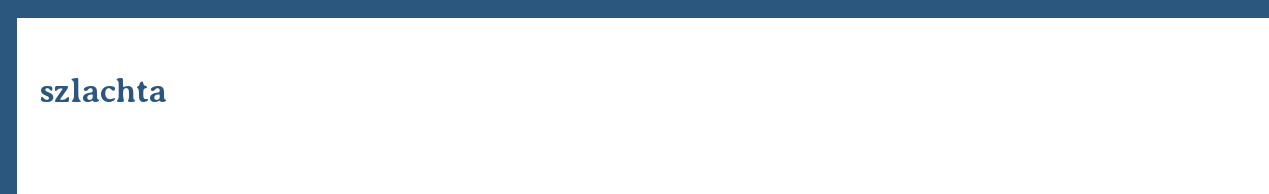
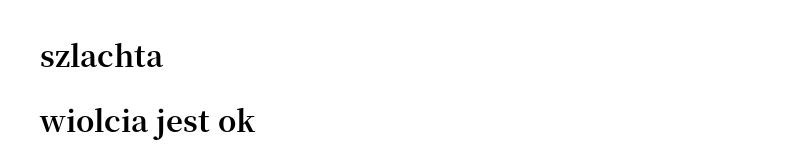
(167, 90) none -> [39,107,256,140] // wiolcia jest ok

